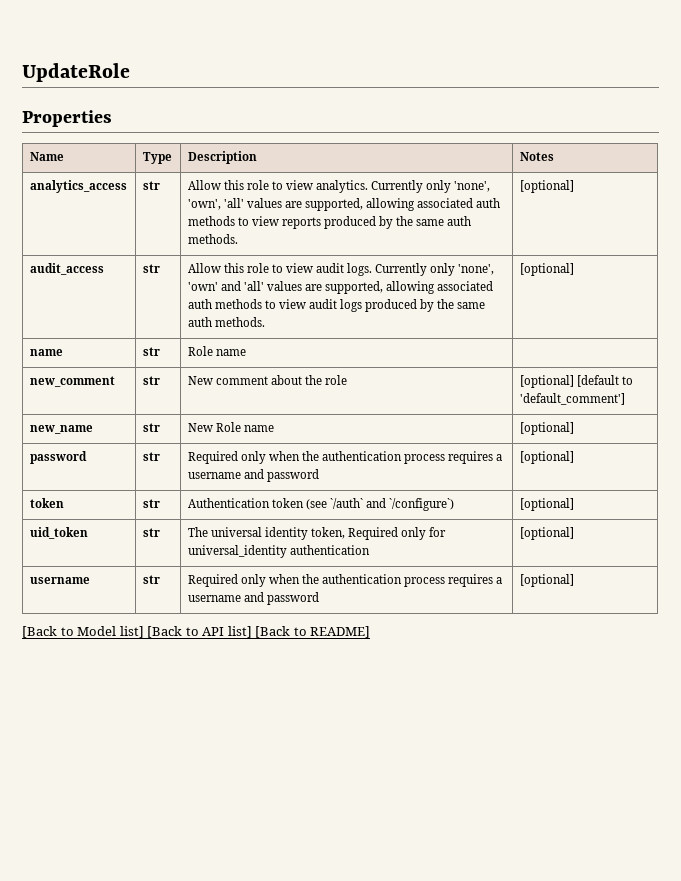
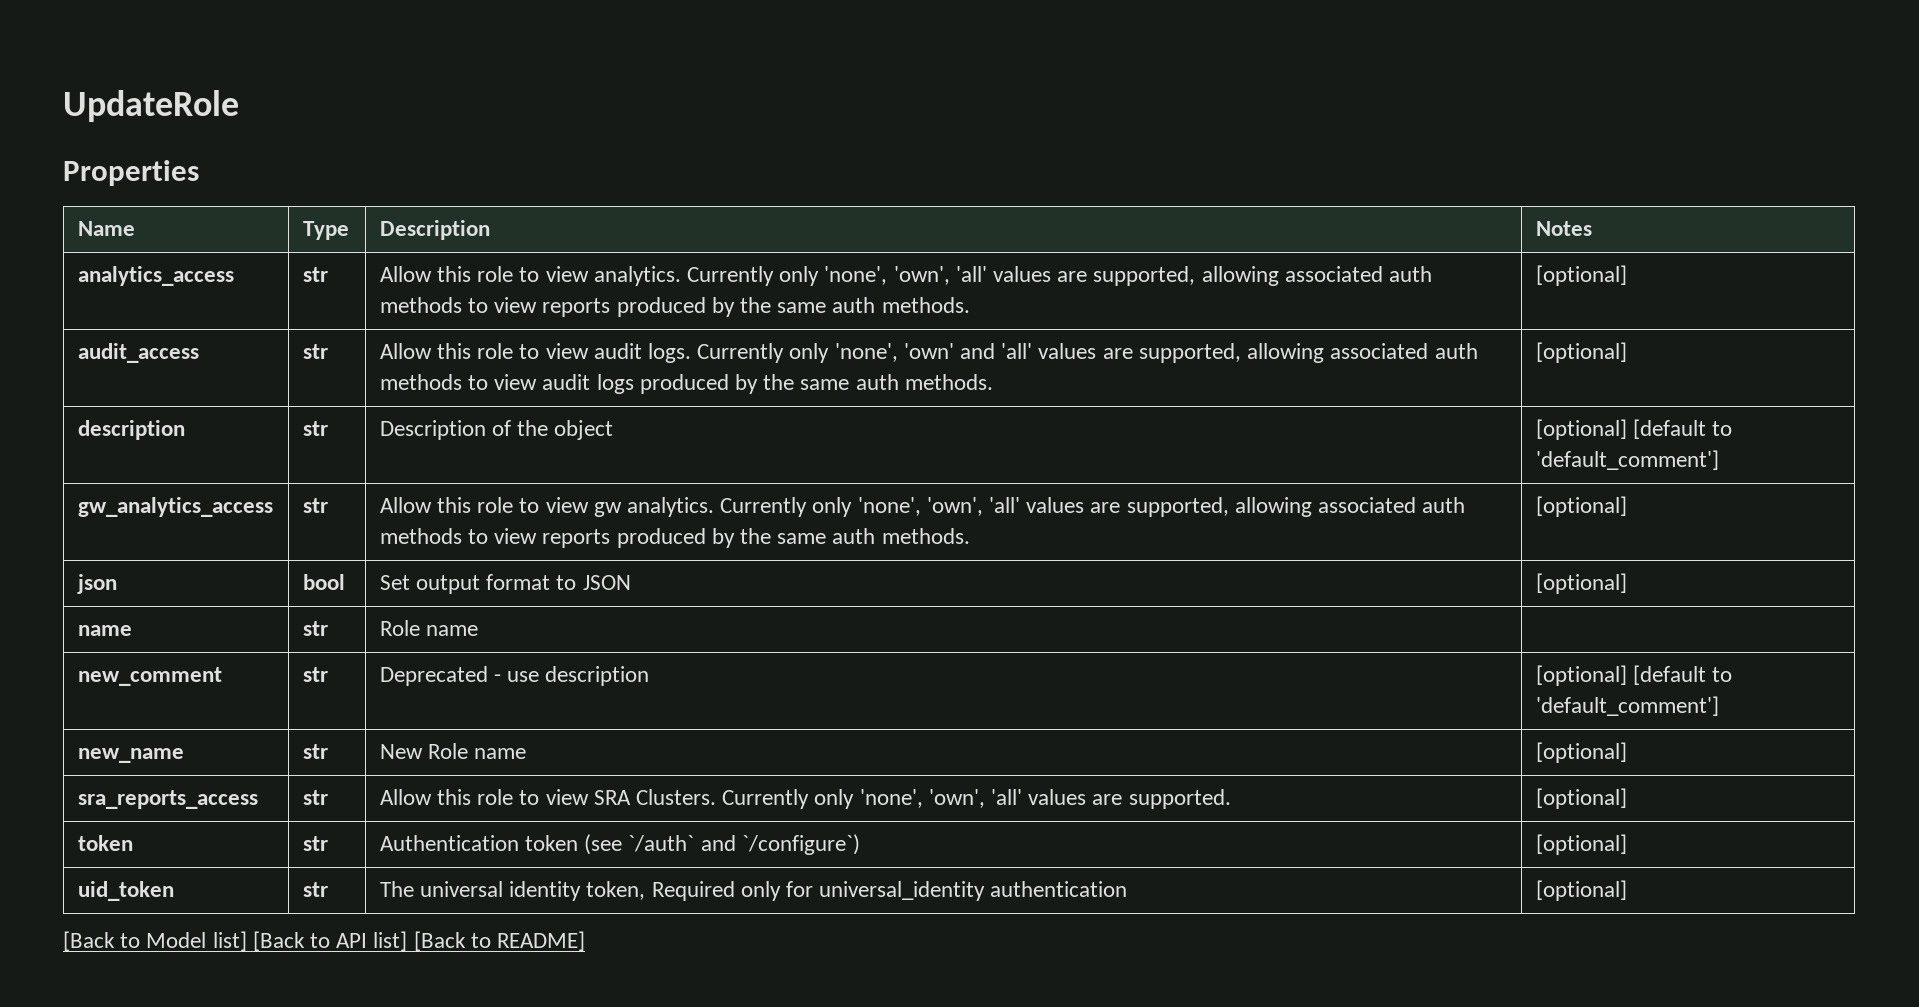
(574, 269) none -> [77,420,185,440] [302,421,328,436] [379,420,614,440] [1535,419,1733,440] [1535,450,1719,470] [77,497,273,517] [302,498,328,513] [379,497,1466,517] [379,528,970,548] [1535,496,1627,517] [76,574,117,594] [302,574,345,590] [379,574,631,594] [1535,573,1627,594] // description | str | Description of the object | [optional] [default to 'default_comment'] // gw_analytics_access | str | Allow this role to view gw analytics. Currently only 'none', 'own', 'all' values are supported, allowing associated auth methods to view reports produced by the same auth methods. | [optional] // json | bool | Set output format to JSON | [optional]
[187,375,347,385] New comment about the role -> [379,666,650,686] Deprecated - use description
[29,451,87,464] [142,452,160,461] [187,451,503,464] [187,469,319,482] password | str | Required only when the authentication process requires a username and password -> [77,790,258,809] [302,790,328,805] [379,789,1231,809] sra_reports_access | str | Allow this role to view SRA Clusters. Currently only 'none', 'own', 'all' values are supported.
[29,577,90,584] [142,575,160,584] [187,574,503,587] [187,592,319,605] [519,574,574,587] // username | str | Required only when the authentication process requires a username and password | [optional] -> (1627, 890) none

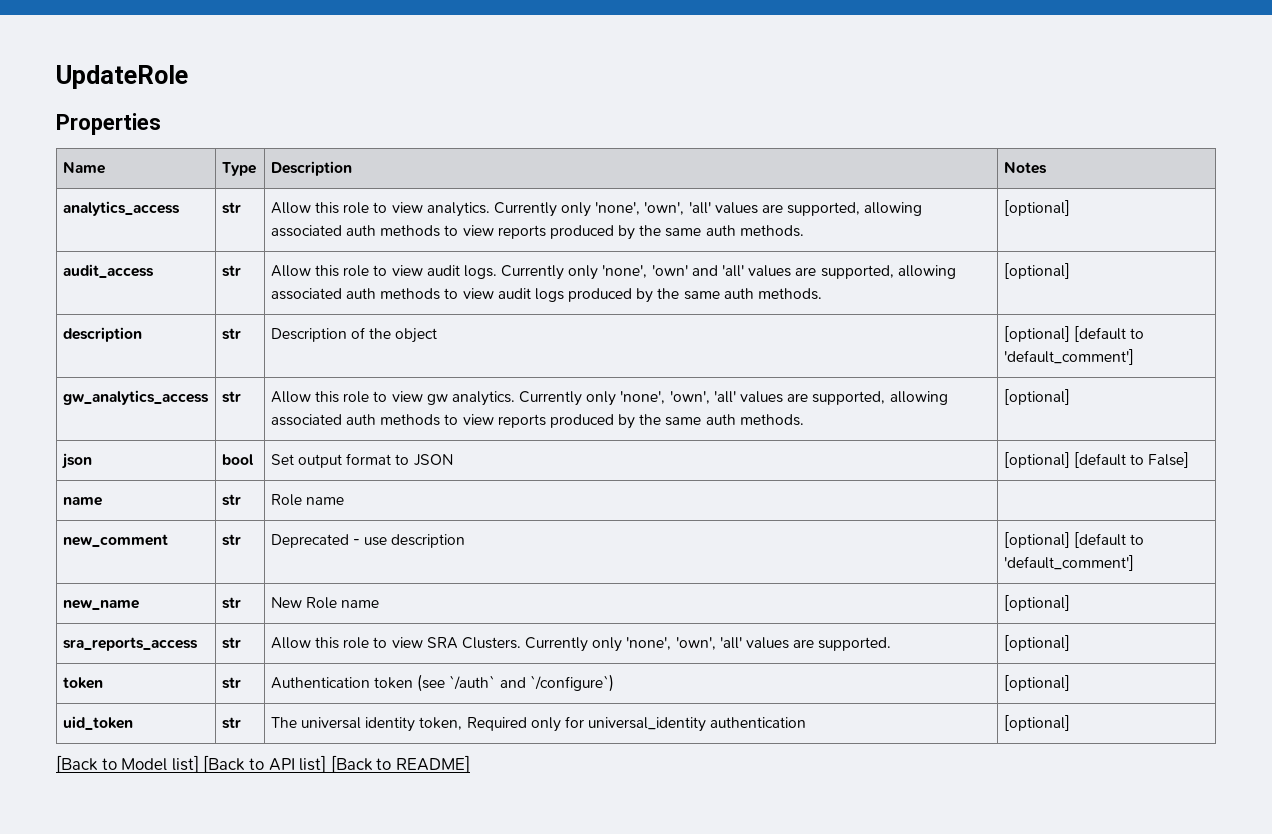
(1627, 583) none -> [1074,452,1190,468] [default to False]

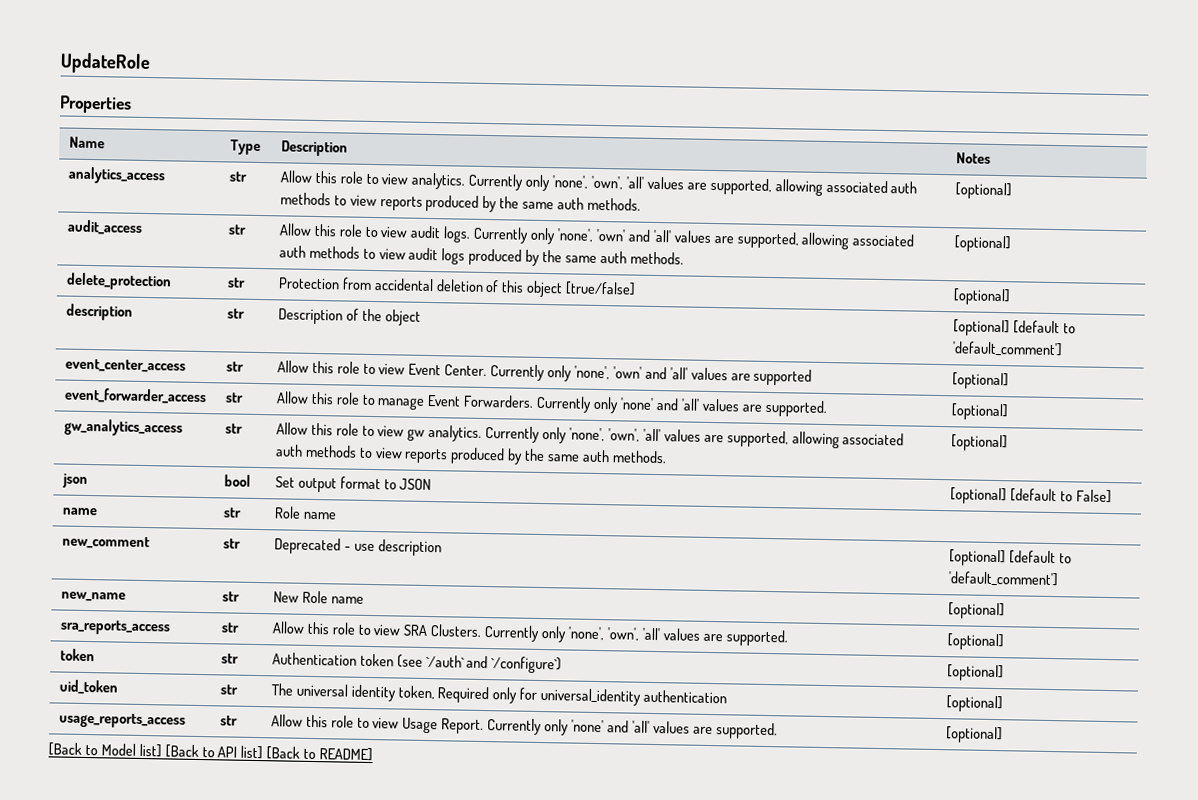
(1070, 271) none -> [65,272,172,291] [226,277,246,288] [277,277,637,298] [952,288,1011,306] // delete_protection | str | Protection from accidental deletion of this object [true/false] | [optional]
(1134, 357) none -> [64,358,186,373] [225,361,244,372] [276,360,813,386] [951,372,1009,390] [63,387,207,405] [224,392,244,403] [275,391,828,418] [950,403,1008,421] // event_center_access | str | Allow this role to view Event Center. Currently only 'none', 'own' and 'all' values are supported | [optional] // event_forwarder_access | str | Allow this role to manage Event Forwarders. Currently only 'none' and 'all' values are supported. | [optional]
(1070, 723) none -> [58,712,186,729] [219,715,238,726] [270,714,778,740] [945,726,1003,744] // usage_reports_access | str | Allow this role to view Usage Report. Currently only 'none' and 'all' values are supported. | [optional]

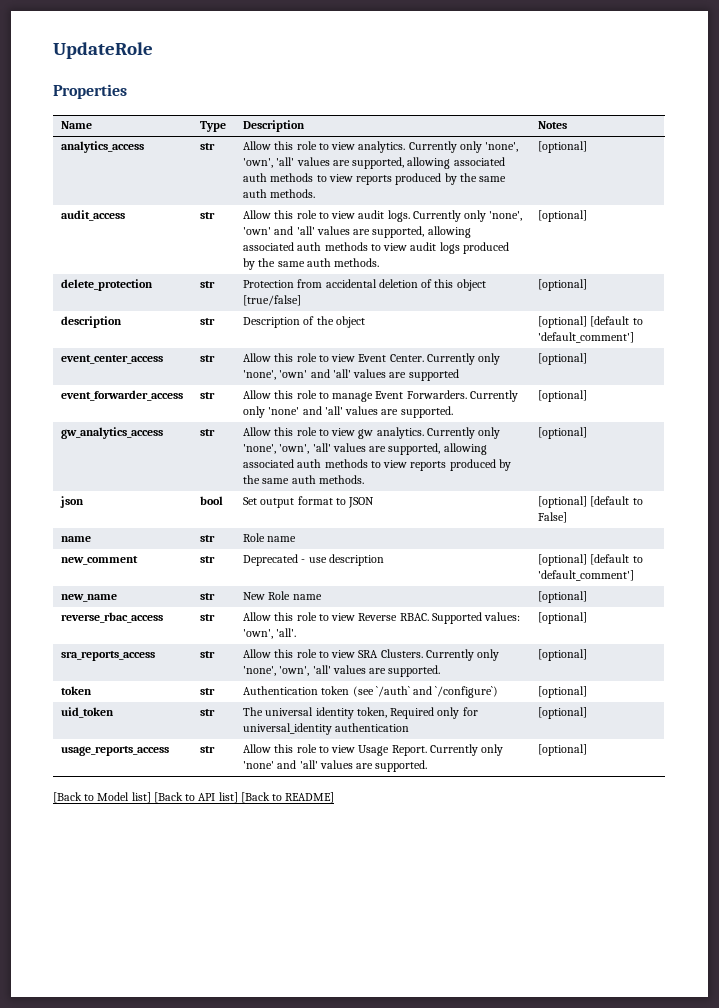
(1005, 611) none -> [61,612,164,623] [200,614,216,621] [243,612,521,624] [243,628,297,639] [538,612,588,624] // reverse_rbac_access | str | Allow this role to view Reverse RBAC. Supported values: 'own', 'all'. | [optional]

